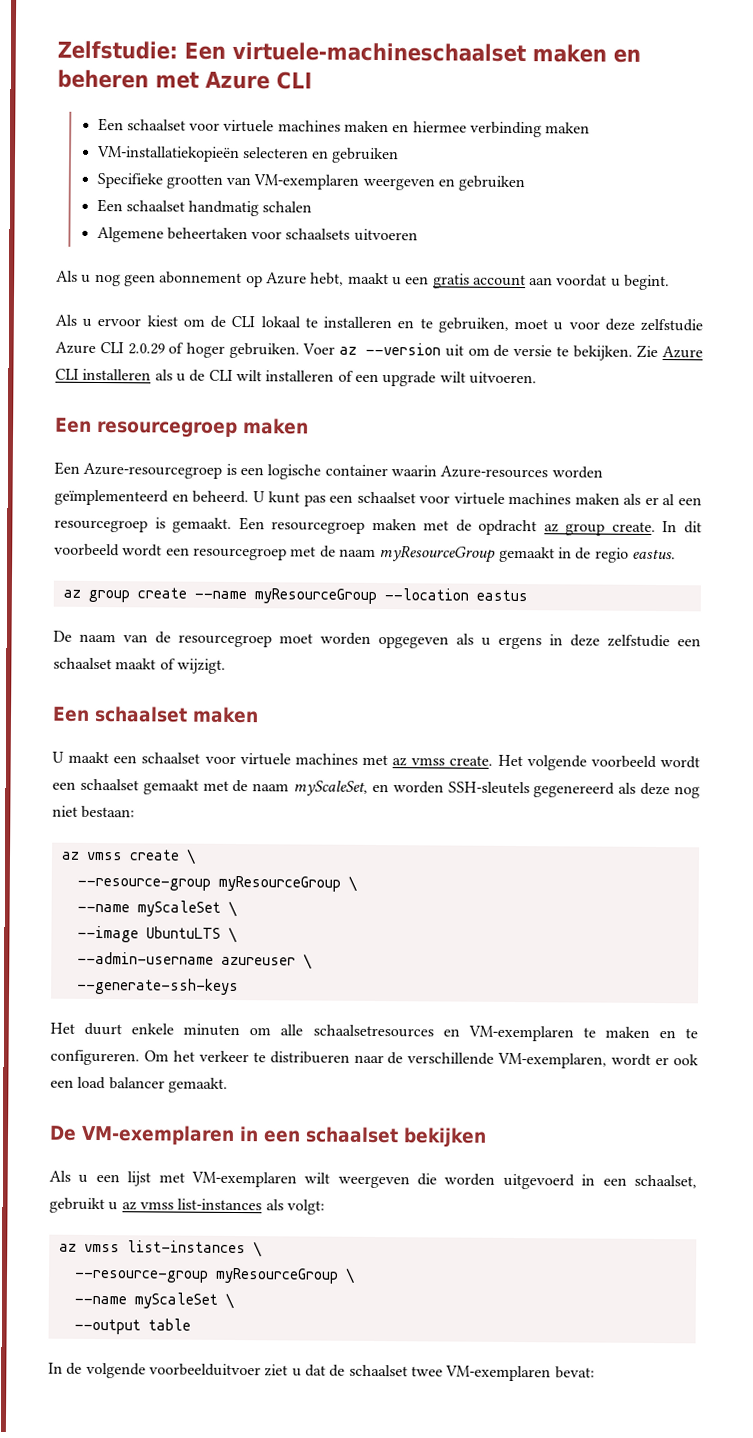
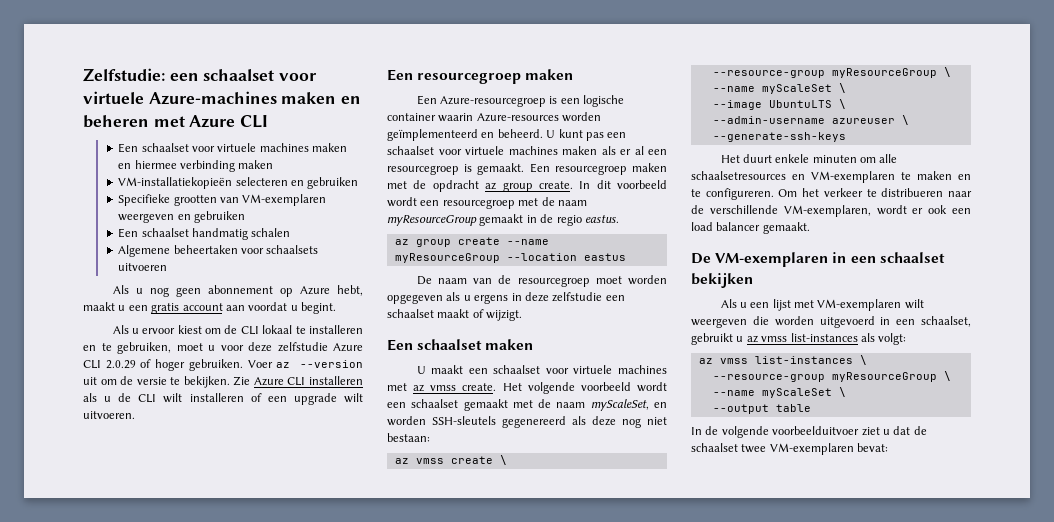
[184,41,527,63] Een virtuele-machineschaalset -> [169,69,318,81] [83,91,277,105] een schaalset voor virtuele Azure-machines

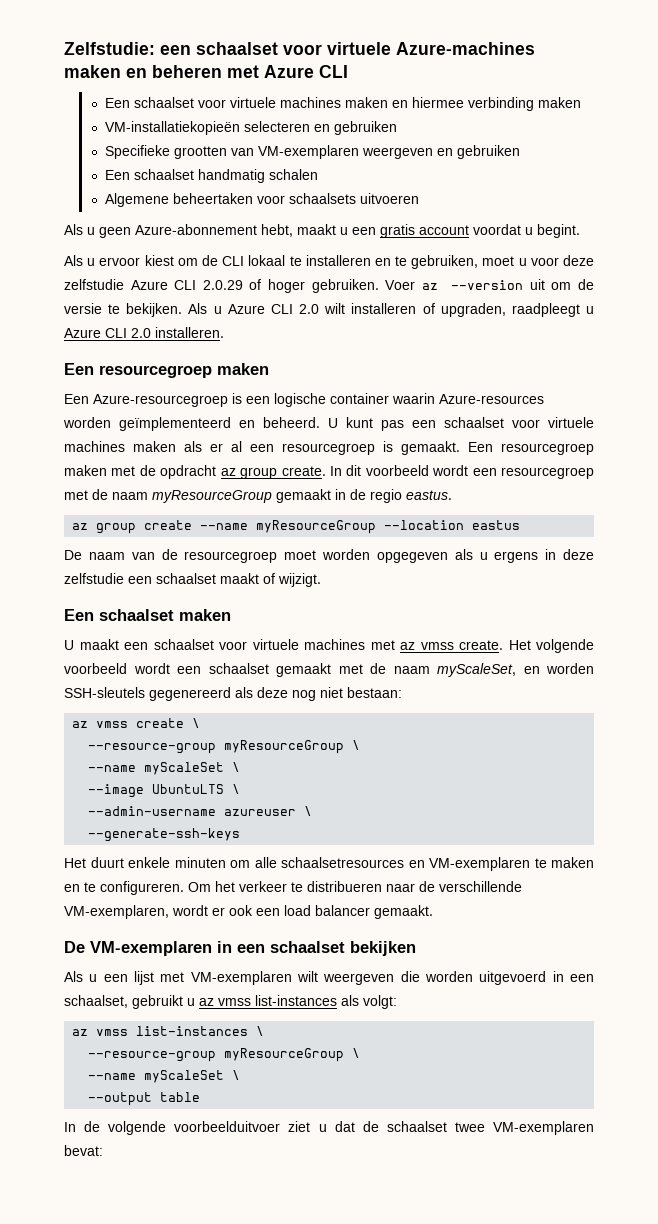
[149,285,330,297] nog geen abonnement op Azure -> [99,224,257,238] geen Azure-abonnement
[225,305,245,311] aan -> (469, 230) none
[233,376,363,386] [83,393,363,405] [83,411,135,419] Zie Azure CLI installeren als u de CLI wilt installeren of een upgrade wilt uitvoeren. -> [188,303,594,317] [64,327,224,338] Als u Azure CLI 2.0 wilt installeren of upgraden, raadpleegt u Azure CLI 2.0 installeren.

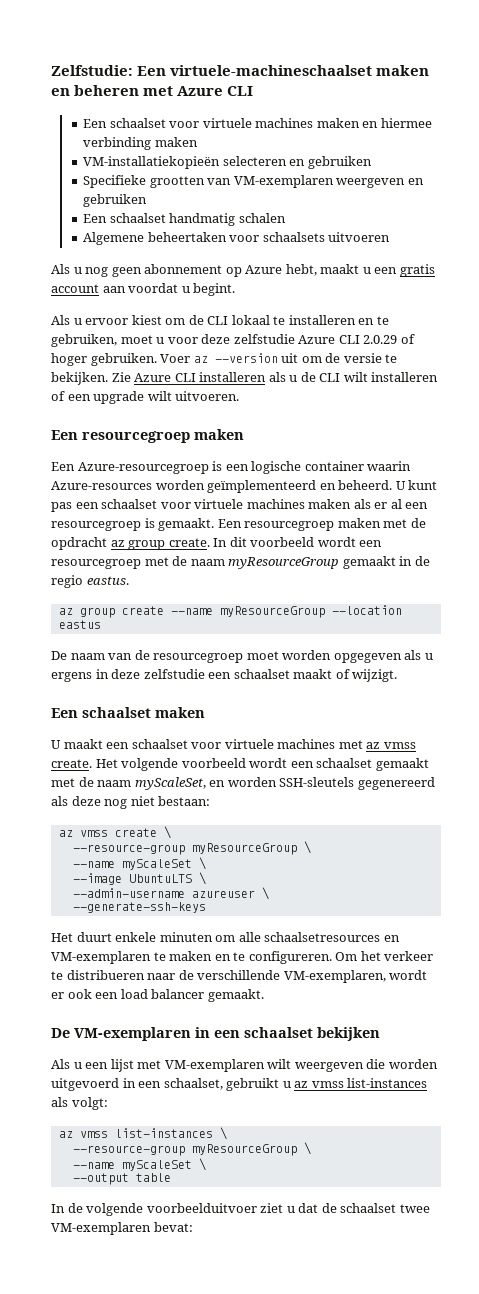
[160,42,535,55] een schaalset voor virtuele Azure-machines -> [137,65,373,76] Een virtuele-machineschaalset
[99,224,257,238] geen Azure-abonnement -> [85,264,283,277] nog geen abonnement op Azure
(469, 230) none -> [102,286,126,293] aan
[188,303,594,317] [64,327,224,338] Als u Azure CLI 2.0 wilt installeren of upgraden, raadpleegt u Azure CLI 2.0 installeren. -> [111,372,439,382] [51,391,240,404] Zie Azure CLI installeren als u de CLI wilt installeren of een upgrade wilt uitvoeren.

